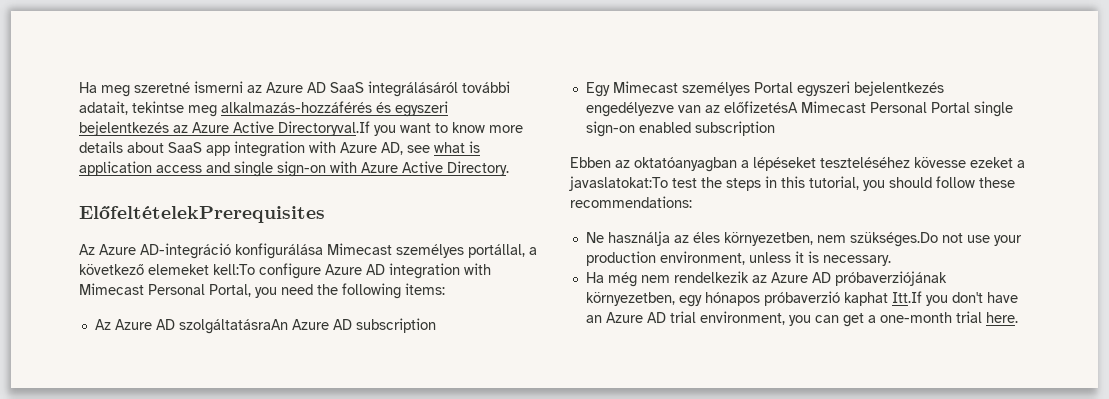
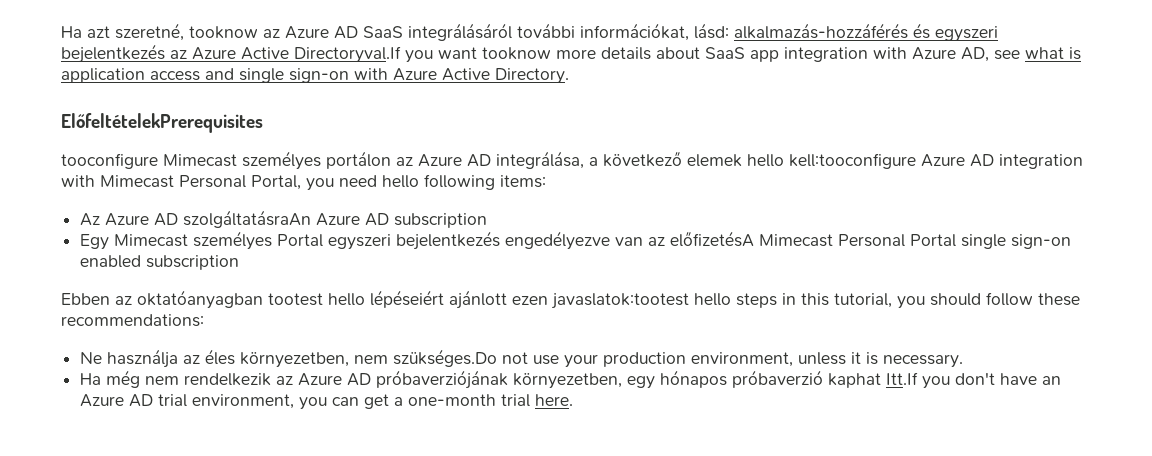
[79,81,243,97] Ha meg szeretné ismerni -> [61,23,258,41] Ha azt szeretné, tooknow
[79,101,217,117] adatait, tekintse meg -> [580,23,729,41] információkat, lásd:
[435,122,485,133] to know -> [482,47,551,60] tooknow
[79,243,537,259] [79,263,321,279] Az Azure AD-integráció konfigurálása Mimecast személyes portállal, a következő elemeket kell:To configure -> [61,151,916,170] tooconfigure Mimecast személyes portálon az Azure AD integrálása, a következő elemek hello kell:tooconfigure
[317,284,338,295] the -> [382,175,419,188] hello
[741,157,1025,171] [569,176,722,191] a lépéseket teszteléséhez kövesse ezeket a javaslatokat:To test the -> [268,290,731,309] tootest hello lépéseiért ajánlott ezen javaslatok:tootest hello

